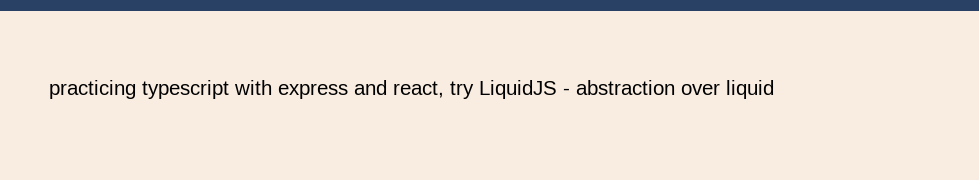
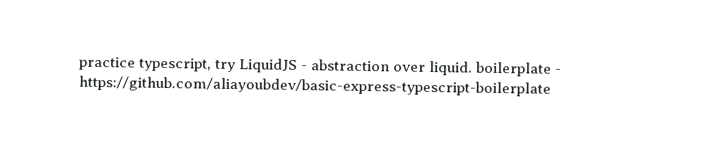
[49,80,444,99] practicing typescript with express and react, -> [79,56,213,72] practice typescript,
[726,80,774,99] liquid -> [428,60,563,77] [78,75,551,97] liquid. boilerplate - https://github.com/aliayoubdev/basic-express-typescript-boilerplate

